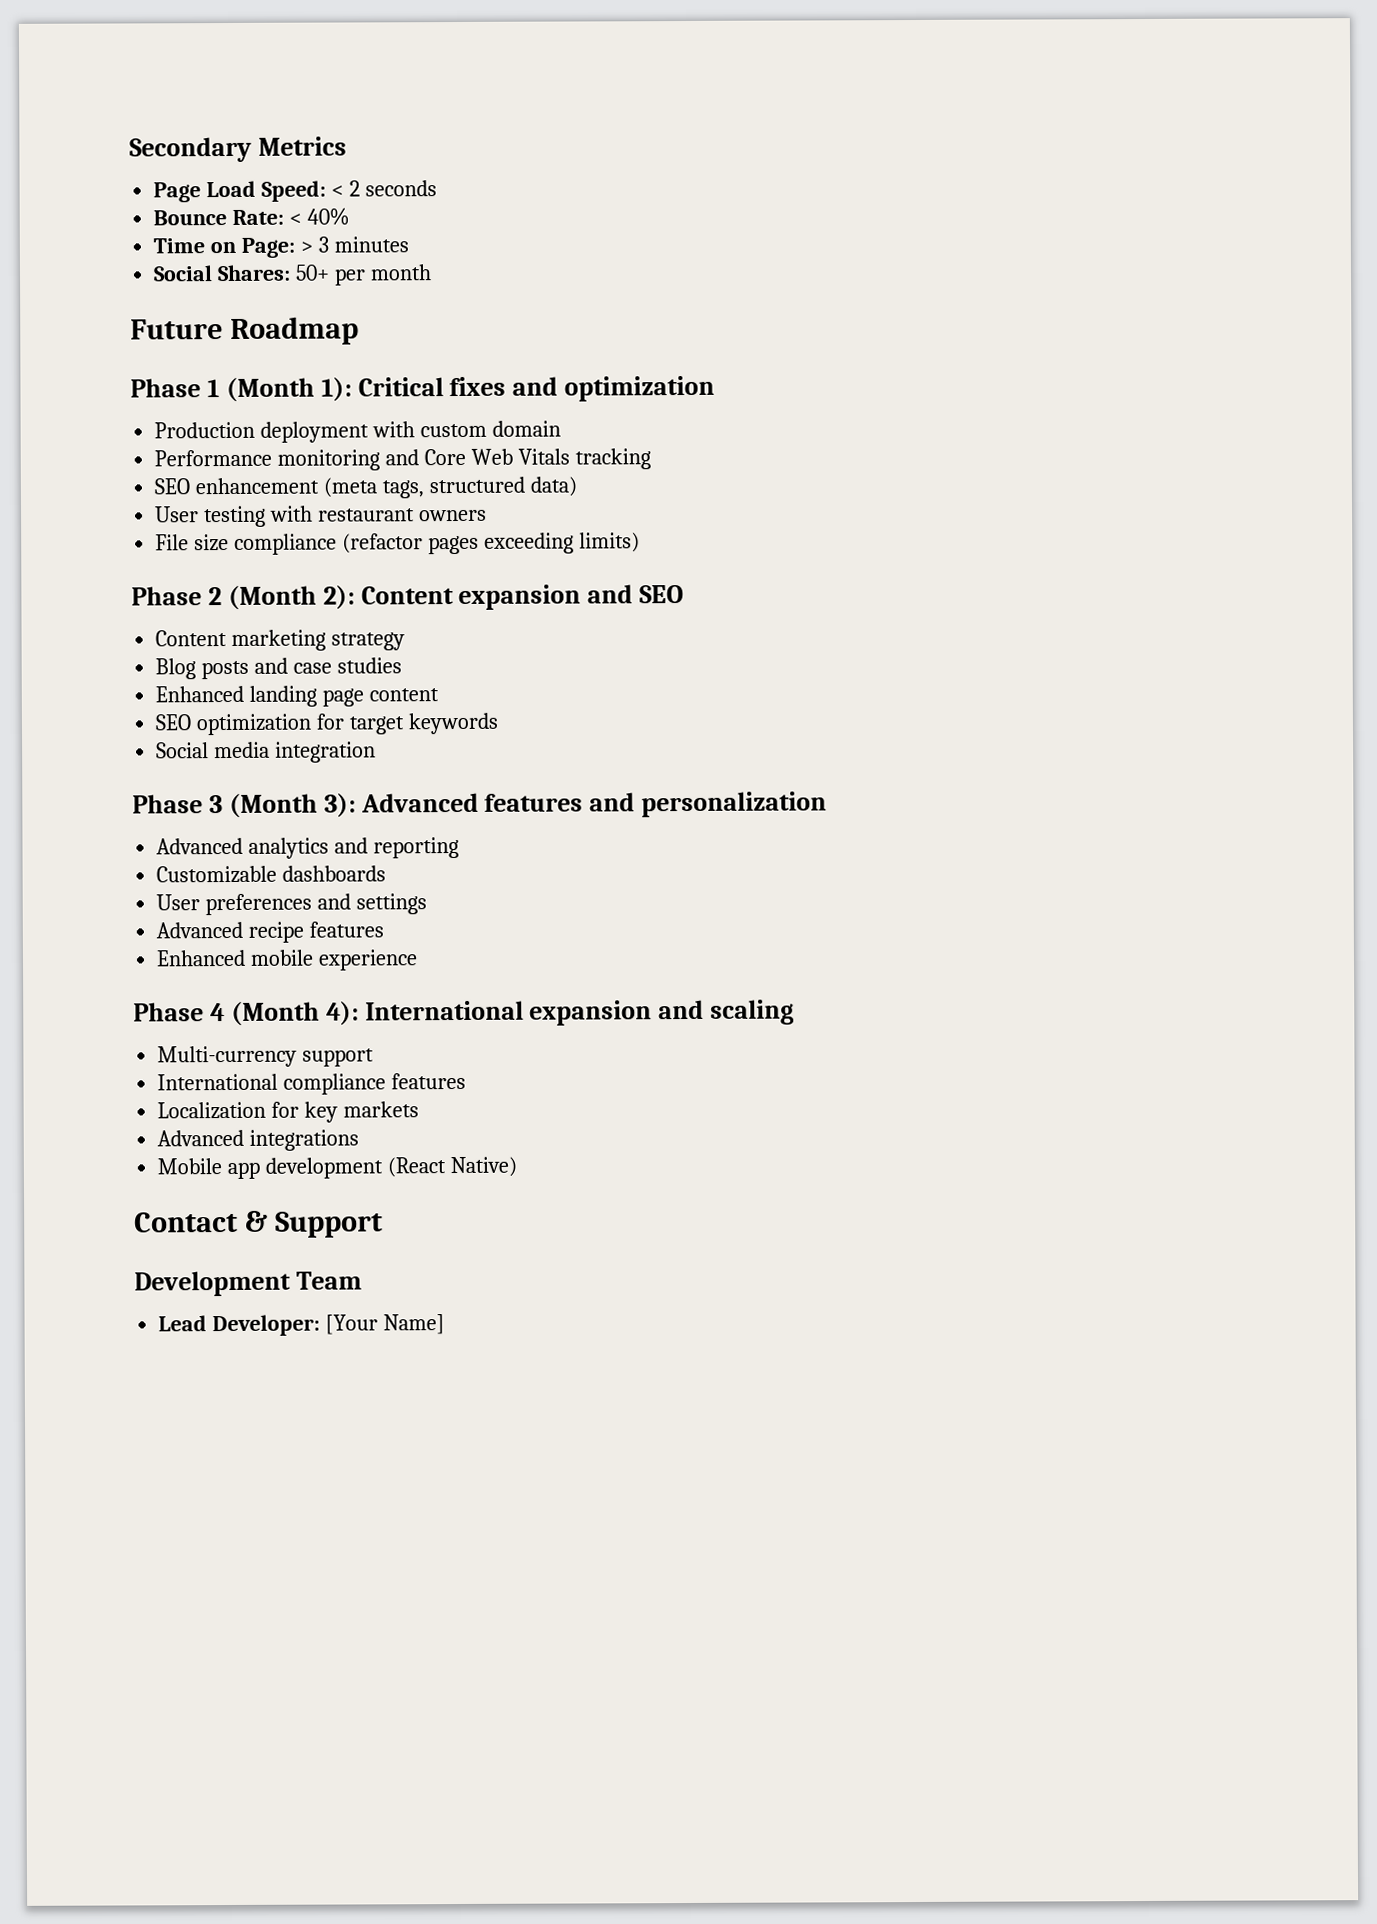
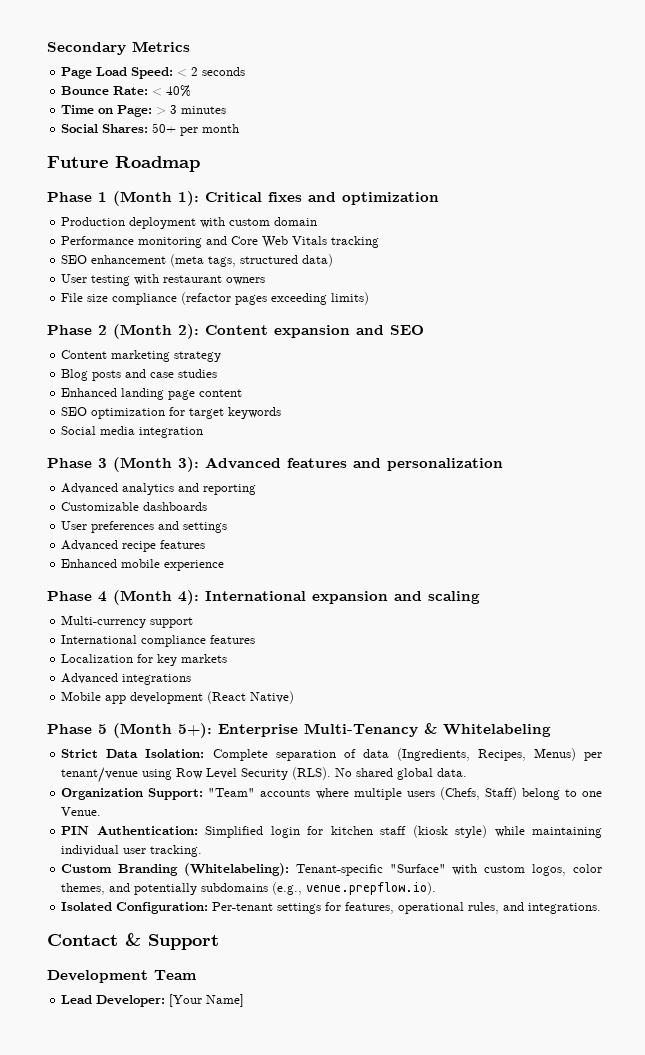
(517, 1167) none -> [47,723,551,738] [61,748,602,761] [61,767,468,783] [61,787,603,800] [61,807,102,816] [61,825,603,838] [61,845,203,857] [61,863,602,876] [61,882,437,895] [61,902,602,914] // Phase 5 (Month 5+): Enterprise Multi-Tenancy & Whitelabeling // Strict Data Isolation: Complete separation of data (Ingredients, Recipes, Menus) per tenant/venue using Row Level Security (RLS). No shared global data. // Organization Support: "Team" accounts where multiple users (Chefs, Staff) belong to one Venue. // PIN Authentication: Simplified login for kitchen staff (kiosk style) while maintaining individual user tracking. // Custom Branding (Whitelabeling): Tenant-specific "Surface" with custom logos, color themes, and potentially subdomains (e.g., venue.prepflow.io). // Isolated Configuration: Per-tenant settings for features, operational rules, and integrations.

